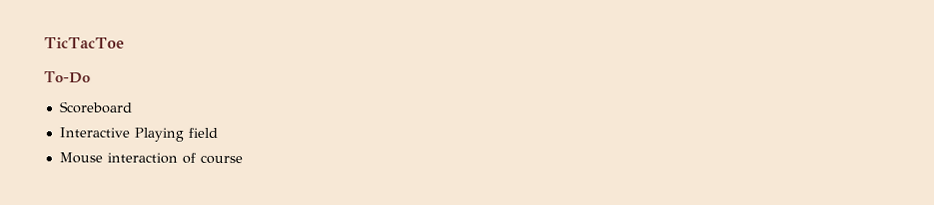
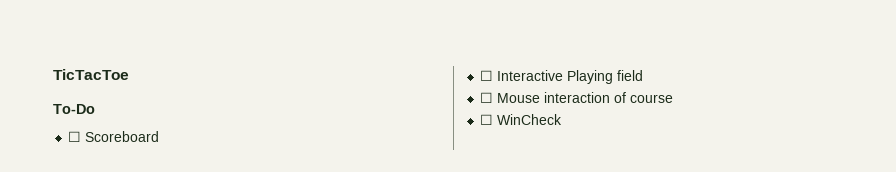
(91, 77) none -> [68,131,82,142] ☐
(133, 107) none -> [480,70,494,81] ☐
(218, 132) none -> [480,92,494,103] ☐
(243, 159) none -> [480,114,563,125] // ☐ WinCheck

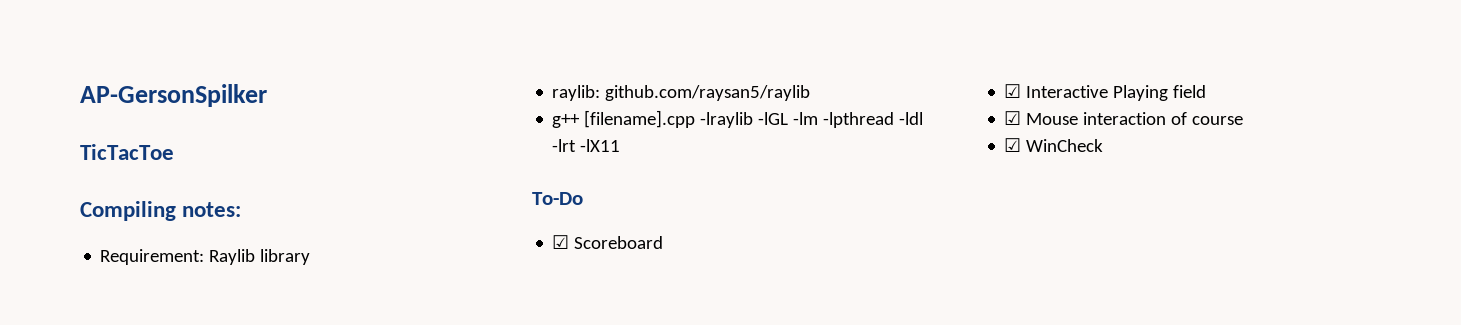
(53, 74) none -> [80,84,267,107] AP-GersonSpilker //
(129, 74) none -> [80,201,242,221] [100,249,311,265] [552,85,811,101] [552,110,924,128] [552,139,621,152] // Compiling notes: // Requirement: Raylib library // raylib: github.com/raysan5/raylib // g++ [filename].cpp -lraylib -lGL -lm -lpthread -ldl -lrt -lX11
[68,131,82,142] ☐ -> [552,235,570,249] ☑
[480,70,494,81] ☐ -> [1004,84,1022,98] ☑
[480,92,494,103] ☐ -> [1004,111,1022,125] ☑
[480,114,494,125] ☐ -> [1004,138,1022,152] ☑

